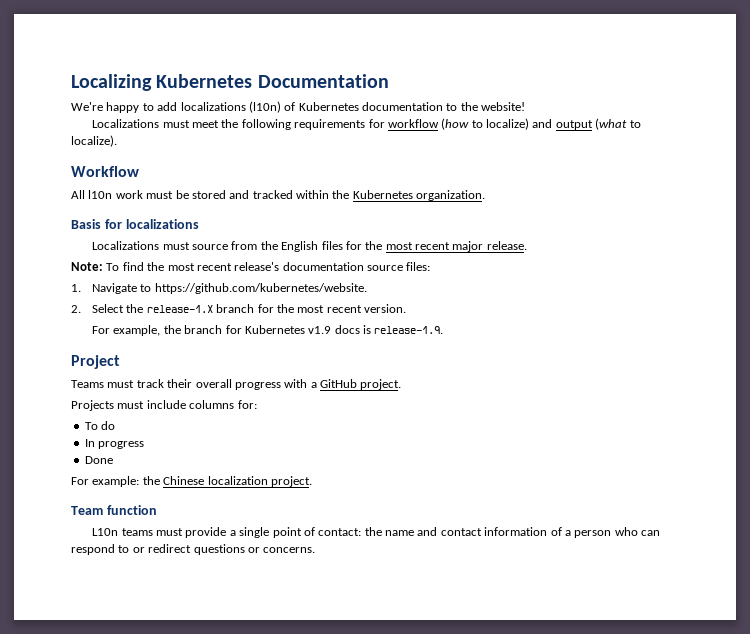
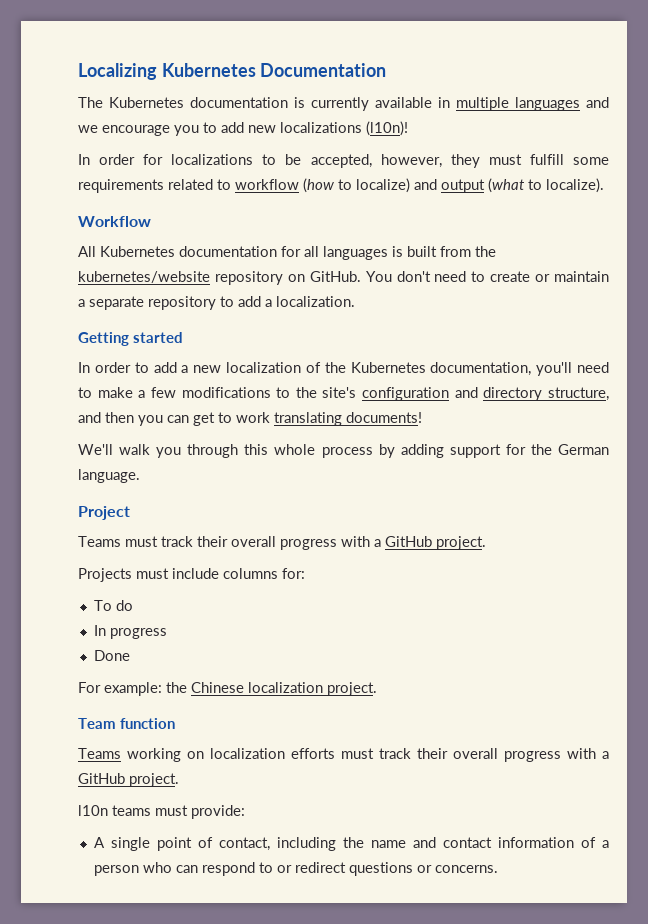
[71,101,526,113] [92,119,385,130] We're happy to add localizations (l10n) of Kubernetes documentation to the website! // Localizations must meet the following requirements for -> [78,97,609,111] [78,121,408,136] [78,154,609,168] [78,179,231,193] The Kubernetes documentation is currently available in multiple languages and we encourage you to add new localizations (l10n)! // In order for localizations to be accepted, however, they must fulfill some requirements related to
[88,190,486,201] [71,219,199,229] [92,241,527,252] [71,262,431,271] [71,283,367,294] [71,304,407,313] [92,325,444,336] l10n work must be stored and tracked within the Kubernetes organization. // Basis for localizations // Localizations must source from the English files for the most recent major release. // Note: To find the most recent release's documentation source files: // 1. Navigate to https://github.com/kubernetes/website. // 2. Select the release-1.X branch for the most recent version. // For example, the branch for Kubernetes v1.9 docs is release-1.9. -> [100,246,496,260] [78,271,609,285] [78,296,355,310] [78,332,184,346] [78,362,609,376] [78,387,609,401] [78,412,422,426] [78,444,609,458] [78,469,140,483] Kubernetes documentation for all languages is built from the kubernetes/website repository on GitHub. You don't need to create or maintain a separate repository to add a localization. // Getting started // In order to add a new localization of the Kubernetes documentation, you'll need to make a few modifications to the site's configuration and directory structure, and then you can get to work translating documents! // We'll walk you through this whole process by adding support for the German language.
[92,527,236,538] L10n teams must provide a -> [78,748,609,762] [78,773,179,787] [78,805,245,819] [93,837,105,848] Teams working on localization efforts must track their overall progress with a GitHub project. // l10n teams must provide: // A
[318,528,362,536] contact: -> [218,837,336,851] contact, including

